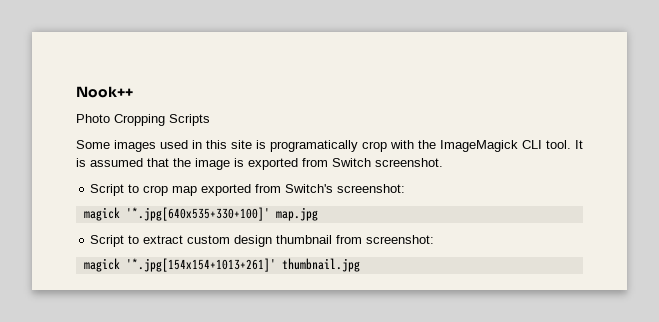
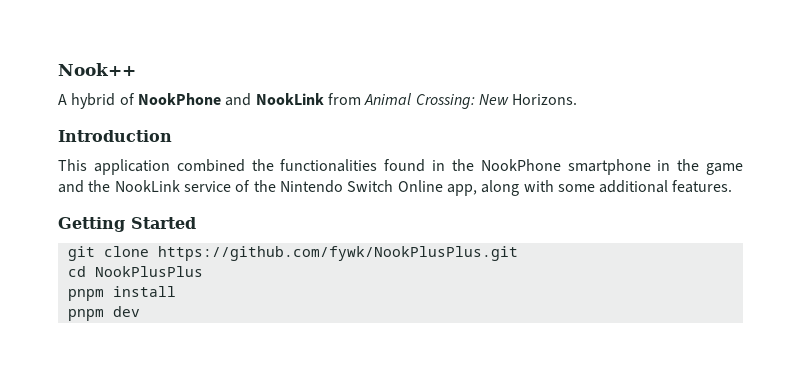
[76,114,210,126] [76,140,583,152] [76,158,443,170] [90,184,406,196] [83,207,318,221] [90,235,435,247] [83,258,360,272] Photo Cropping Scripts // Some images used in this site is programatically crop with the ImageMagick CLI tool. It is assumed that the image is exported from Switch screenshot. // Script to crop map exported from Switch's screenshot: // magick '*.jpg[640x535+330+100]' map.jpg // Script to extract custom design thumbnail from screenshot: // magick '*.jpg[154x154+1013+261]' thumbnail.jpg -> [58,93,578,109] [58,130,172,142] [58,159,744,175] [58,180,733,196] [58,217,196,232] [67,246,518,261] [67,266,203,277] [67,286,176,301] [67,306,140,321] A hybrid of NookPhone and NookLink from Animal Crossing: New Horizons. // Introduction // This application combined the functionalities found in the NookPhone smartphone in the game and the NookLink service of the Nintendo Switch Online app, along with some additional features. // Getting Started // git clone https://github.com/fywk/NookPlusPlus.git // cd NookPlusPlus // pnpm install // pnpm dev

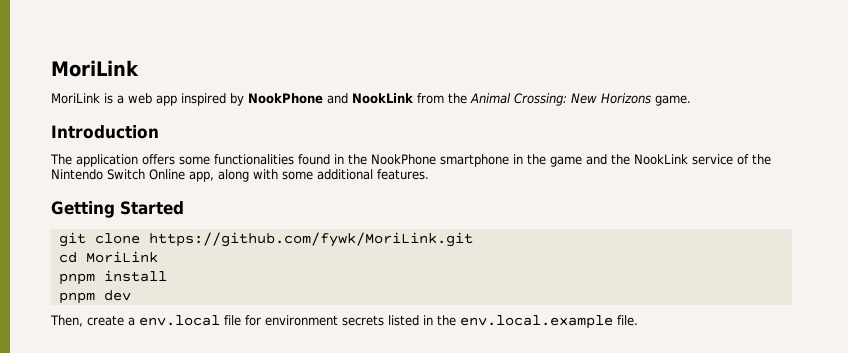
[58,63,136,76] [58,93,135,109] Nook++ // A hybrid of -> [51,60,139,77] [51,93,244,106] MoriLink // MoriLink is a web app inspired by
(361, 99) none -> [448,93,467,104] the
[512,94,578,105] Horizons. -> [601,93,691,106] Horizons game.
[58,159,274,175] This application combined the -> [50,154,210,167] The application offers some
[157,246,518,261] https://github.com/fywk/NookPlusPlus.git -> [148,232,473,247] https://github.com/fywk/MoriLink.git
[94,266,203,277] NookPlusPlus -> [85,251,158,263] MoriLink
(140, 311) none -> [50,315,638,329] // Then, create a env.local file for environment secrets listed in the env.local.example file.

